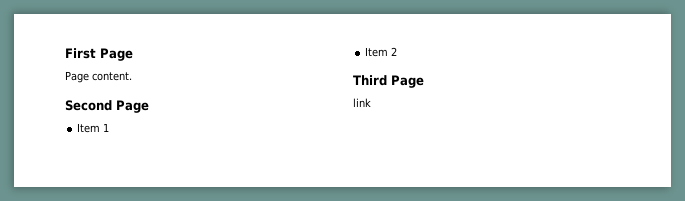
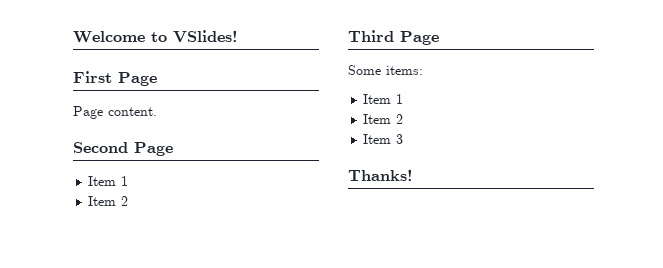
(65, 53) none -> [73,30,238,43] Welcome to VSlides! //
[353,98,371,107] link -> [348,65,423,75] [363,94,404,104] [363,114,404,124] [363,134,404,144] [348,169,413,181] Some items: // Item 1 // Item 2 // Item 3 // Thanks!

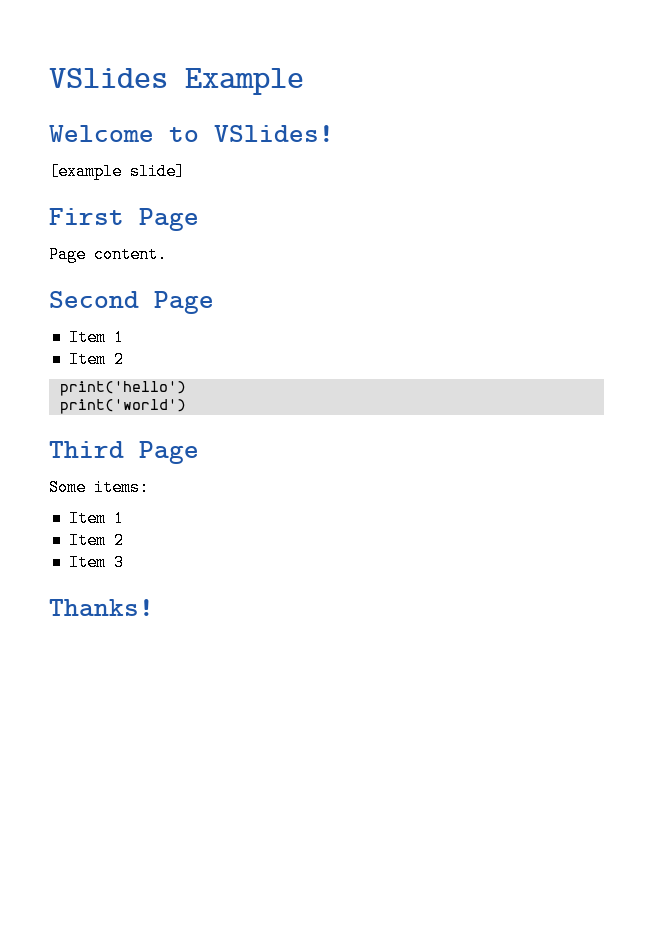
(73, 37) none -> [49,68,304,95] VSlides Example //
(238, 36) none -> [49,163,185,180] // [example slide]
(129, 201) none -> [59,381,186,396] [59,399,186,414] // print('hello') // print('world')

